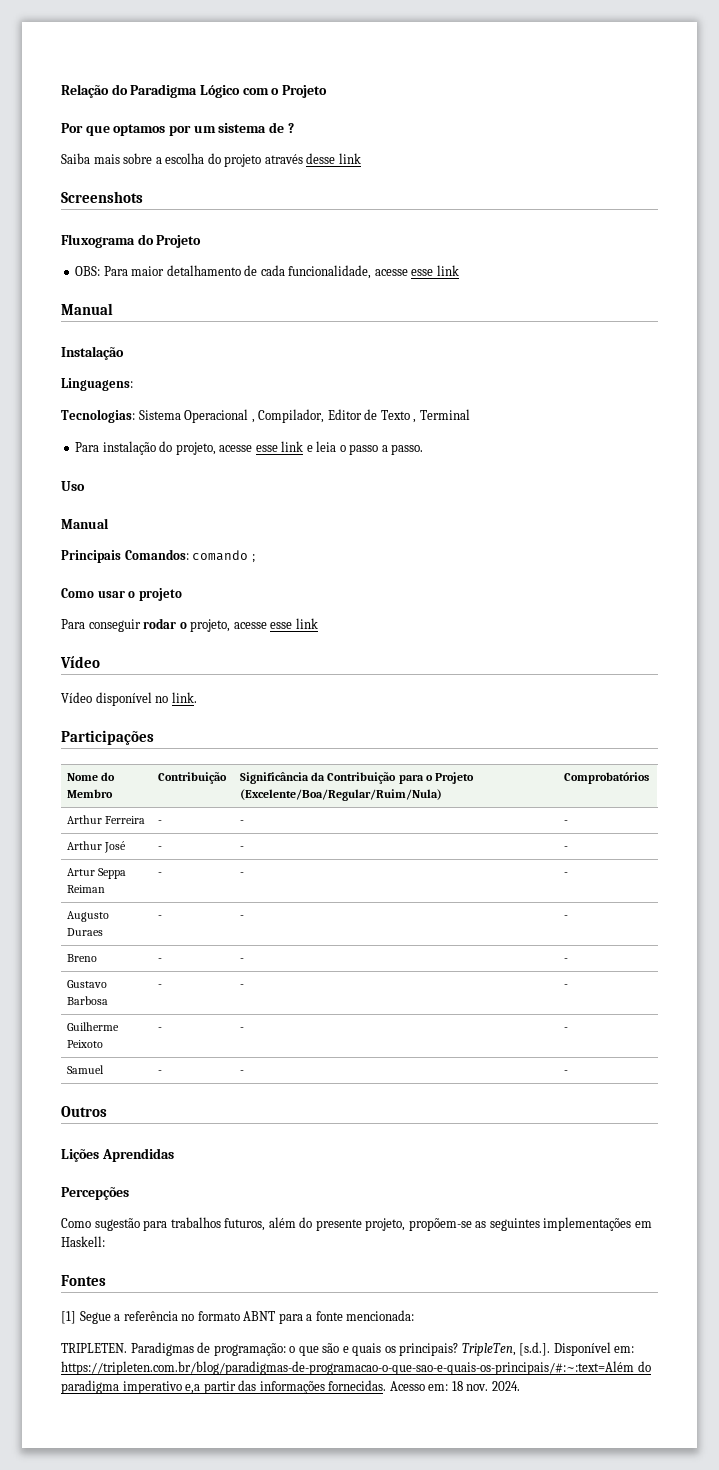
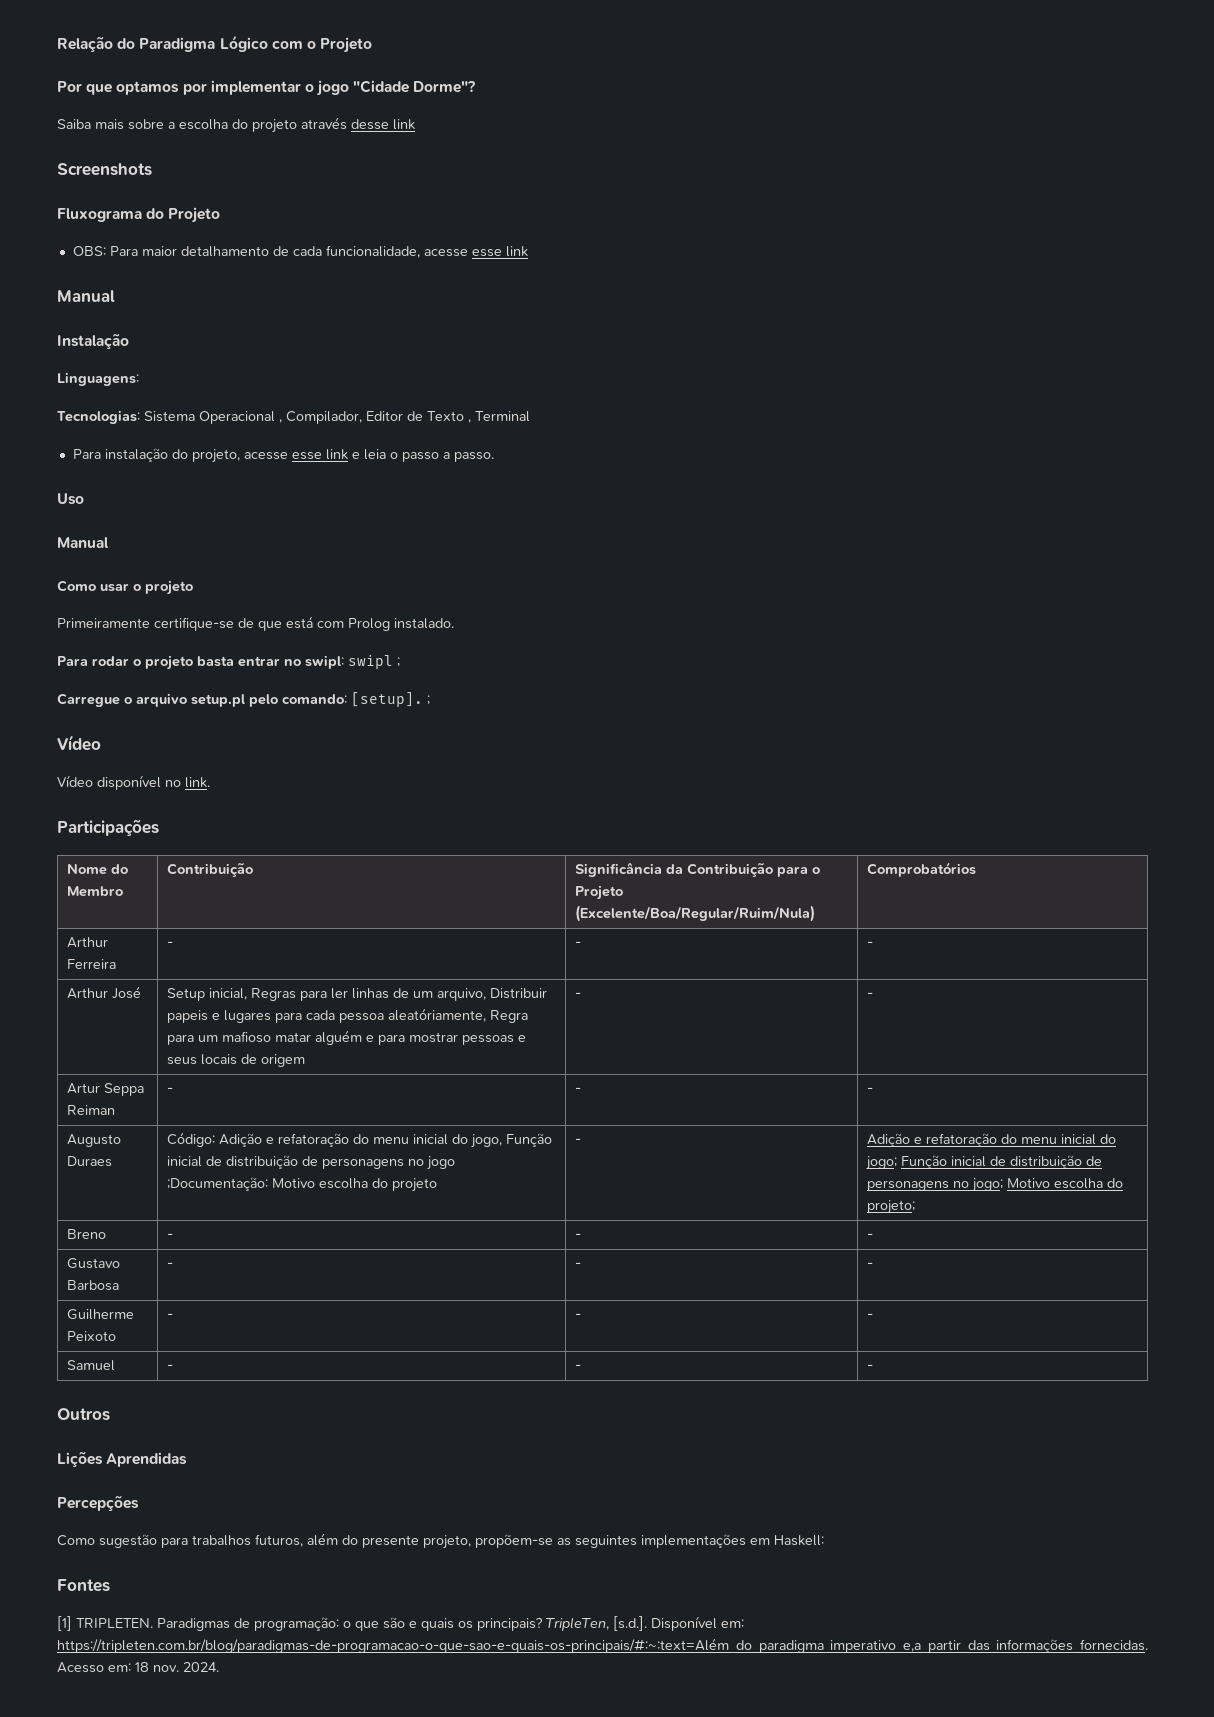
[193,122,294,133] um sistema de ? -> [210,80,476,96] implementar o jogo "Cidade Dorme"?
[61,549,255,563] // Principais Comandos: comando ; -> (109, 542) none
[61,619,141,632] // Para conseguir -> [57,616,454,631] [57,656,88,666] // Primeiramente certifique-se de que está com Prolog instalado. // Para
[190,618,318,632] projeto, acesse esse link -> [145,655,400,670] [57,692,430,707] projeto basta entrar no swipl: swipl ; // Carregue o arquivo setup.pl pelo comando: [setup]. ;
[158,846,163,850] - -> [166,988,547,1001] [166,1008,528,1023] [166,1030,526,1045] [166,1054,305,1067] Setup inicial, Regras para ler linhas de um arquivo, Distribuir papeis e lugares para cada pessoa aleatóriamente, Regra para um mafioso matar alguém e para mostrar pessoas e seus locais de origem
[158,915,163,919] [240,915,245,919] [564,915,569,919] - | - | - -> [166,1132,552,1148] [166,1155,455,1170] [166,1177,437,1192] [574,1138,581,1144] [866,1133,1116,1147] [865,1155,1102,1170] [866,1178,1123,1192] [866,1200,915,1214] Código: Adição e refatoração do menu inicial do jogo, Função inicial de distribuição de personagens no jogo ;Documentação: Motivo escolha do projeto | - | Adição e refatoração do menu inicial do jogo; Função inicial de distribuição de personagens no jogo; Motivo escolha do projeto;
[79,1310,415,1324] Segue a referência no formato ABNT para a fonte mencionada: // -> (72, 1623) none

